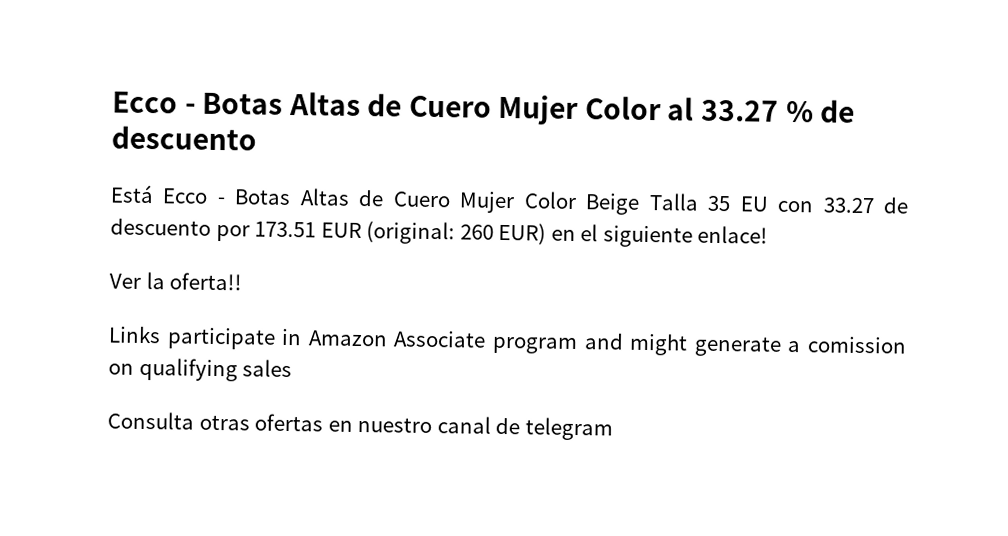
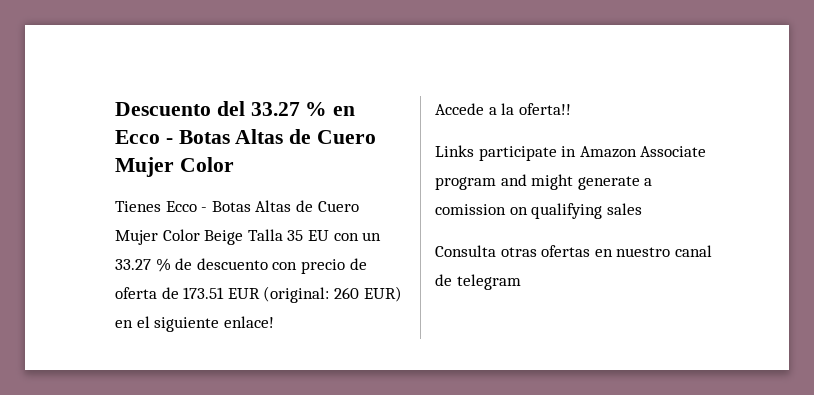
[112,91,856,126] [111,125,257,151] [110,184,154,204] Ecco - Botas Altas de Cuero Mujer Color al 33.27 % de descuento // Está -> [115,101,356,116] [115,129,377,144] [115,157,234,177] [115,201,161,212] Descuento del 33.27 % en Ecco - Botas Altas de Cuero Mujer Color // Tienes
[822,197,910,214] [110,218,250,242] 33.27 de descuento por -> [362,232,382,241] [115,258,367,274] [115,287,179,299] un 33.27 % de descuento con precio de oferta de
[109,273,141,289] Ver -> [435,103,497,115] Accede a

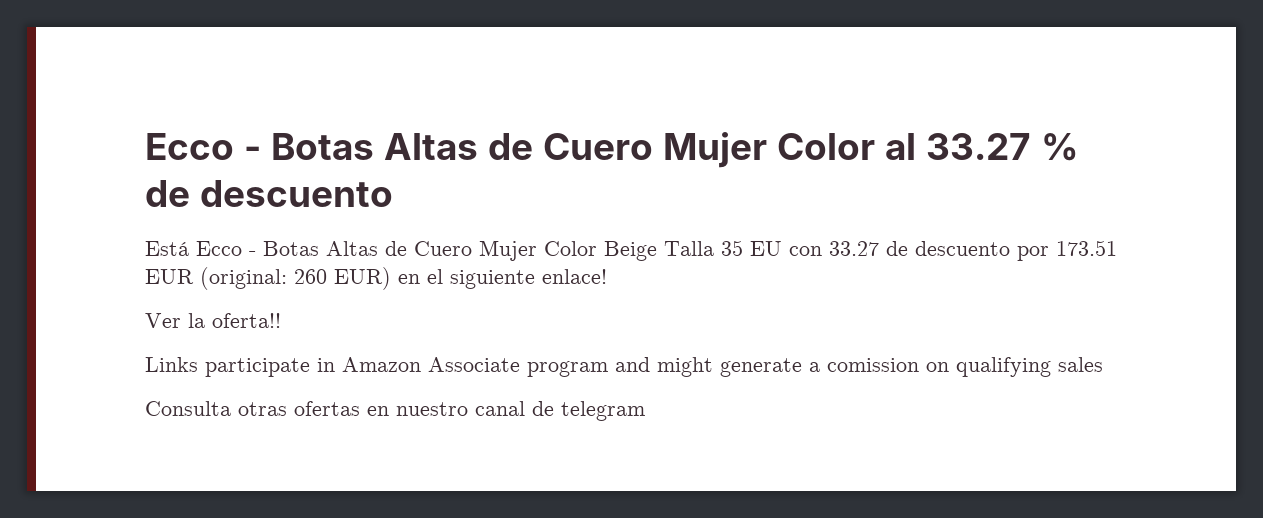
[115,101,356,116] [115,129,377,144] [115,157,234,177] [115,201,161,212] Descuento del 33.27 % en Ecco - Botas Altas de Cuero Mujer Color // Tienes -> [145,132,1079,168] [145,180,393,207] [145,241,189,256] Ecco - Botas Altas de Cuero Mujer Color al 33.27 % de descuento // Está
[362,232,382,241] [115,258,367,274] [115,287,179,299] un 33.27 % de descuento con precio de oferta de -> [829,241,1049,261] 33.27 de descuento por
[435,103,497,115] Accede a -> [145,313,181,328] Ver

